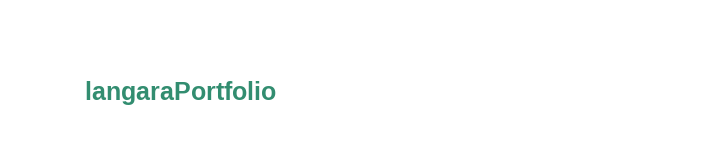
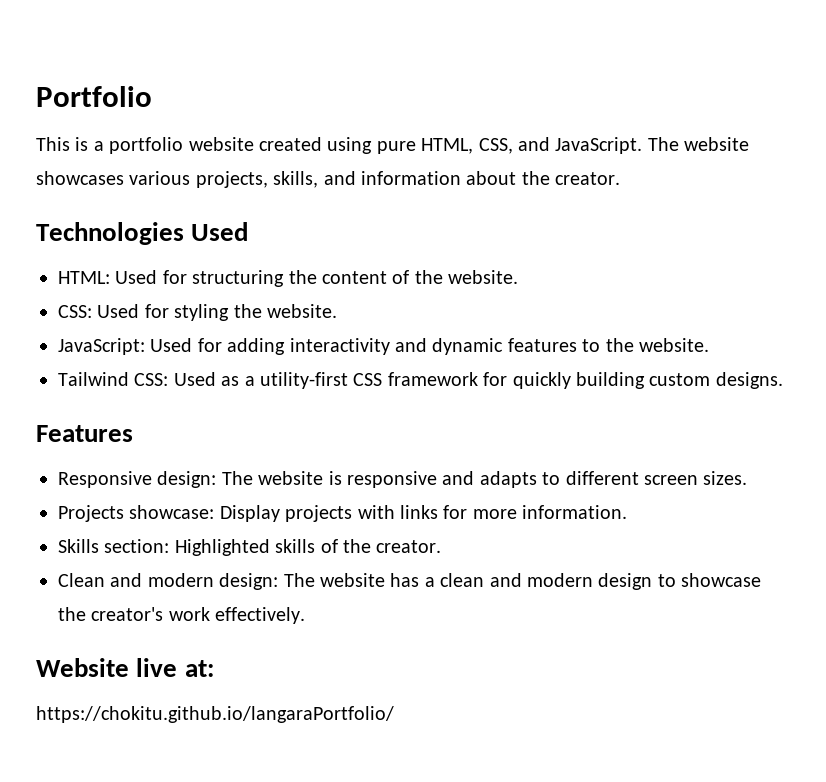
[85,81,276,105] langaraPortfolio -> [36,86,152,107] [36,137,750,154] [36,171,621,188] [36,222,249,245] [58,270,519,287] [58,304,337,321] [58,338,709,355] [58,372,783,389] [36,425,133,442] [58,471,748,488] [58,505,628,522] [58,539,442,556] [58,573,762,590] [58,607,306,624] [36,658,214,677] [36,706,394,723] Portfolio // This is a portfolio website created using pure HTML, CSS, and JavaScript. The website showcases various projects, skills, and information about the creator. // Technologies Used // HTML: Used for structuring the content of the website. // CSS: Used for styling the website. // JavaScript: Used for adding interactivity and dynamic features to the website. // Tailwind CSS: Used as a utility-first CSS framework for quickly building custom designs. // Features // Responsive design: The website is responsive and adapts to different screen sizes. // Projects showcase: Display projects with links for more information. // Skills section: Highlighted skills of the creator. // Clean and modern design: The website has a clean and modern design to showcase the creator's work effectively. // Website live at: // https://chokitu.github.io/langaraPortfolio/

